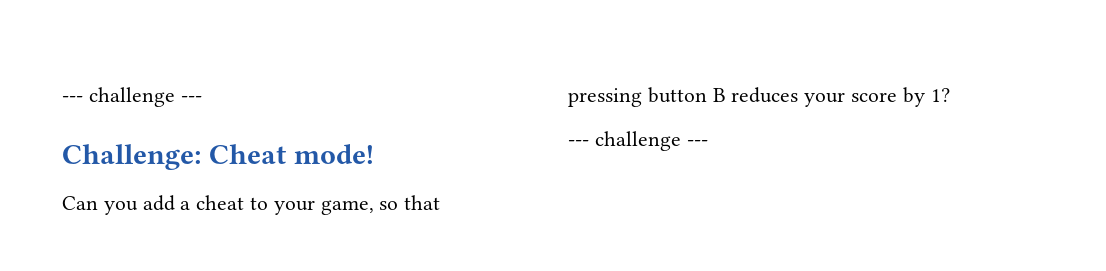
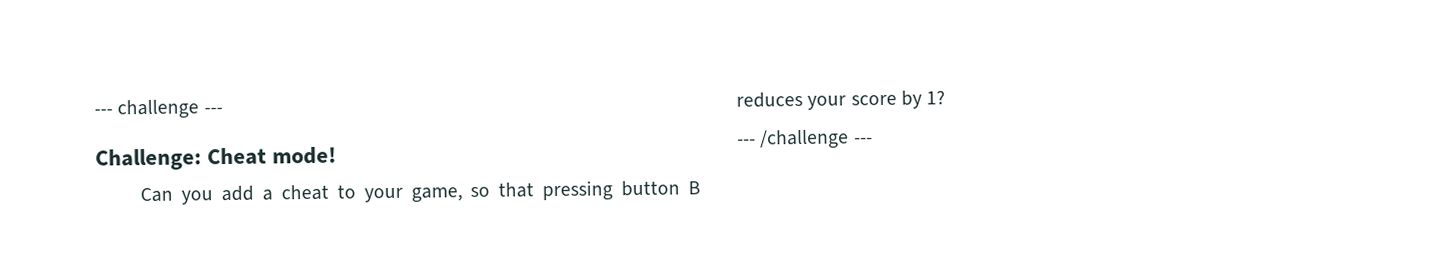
[594,131,681,151] challenge -> [760,129,850,150] /challenge

